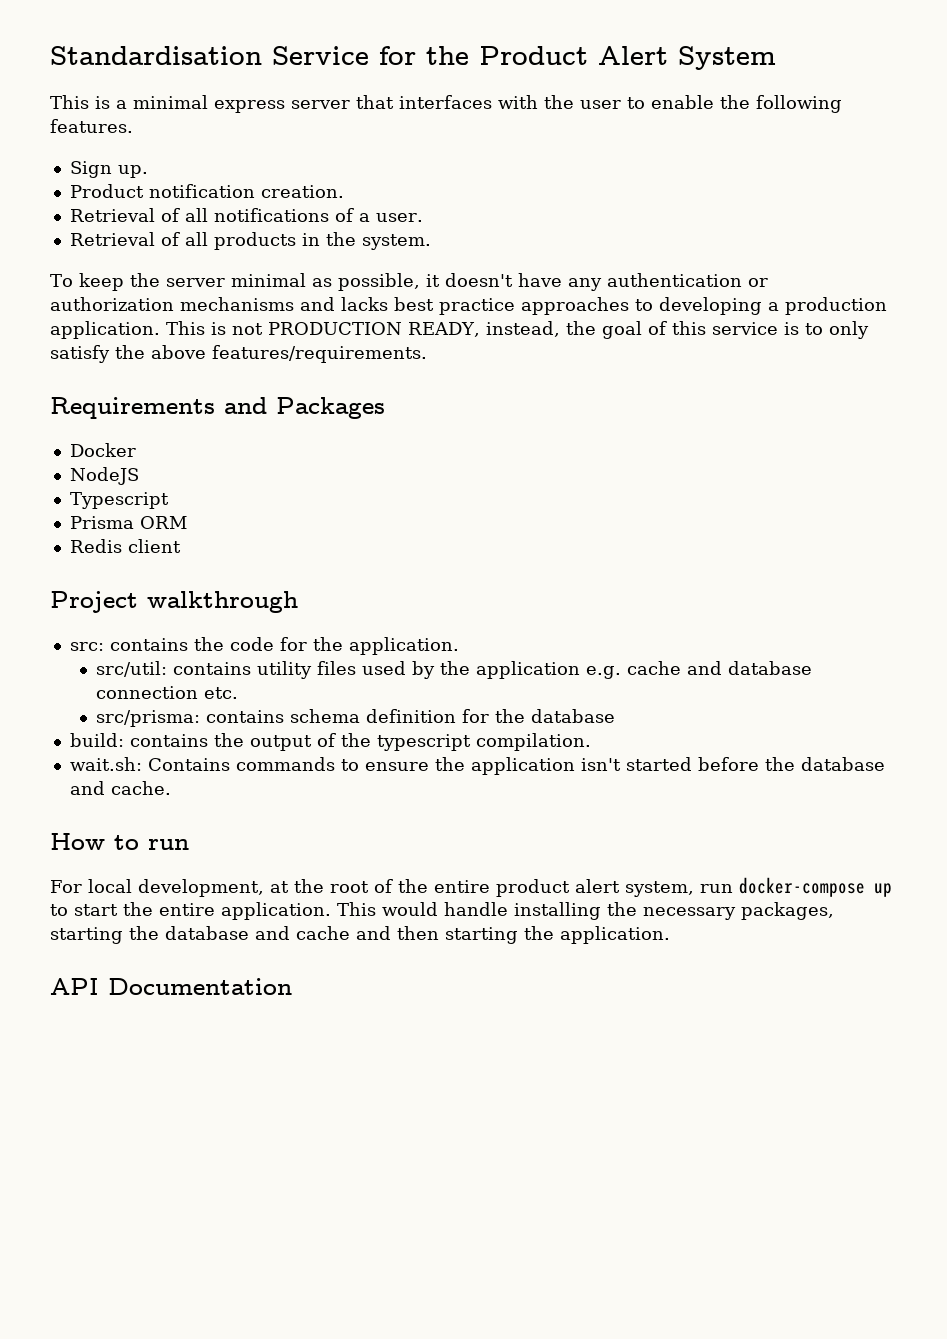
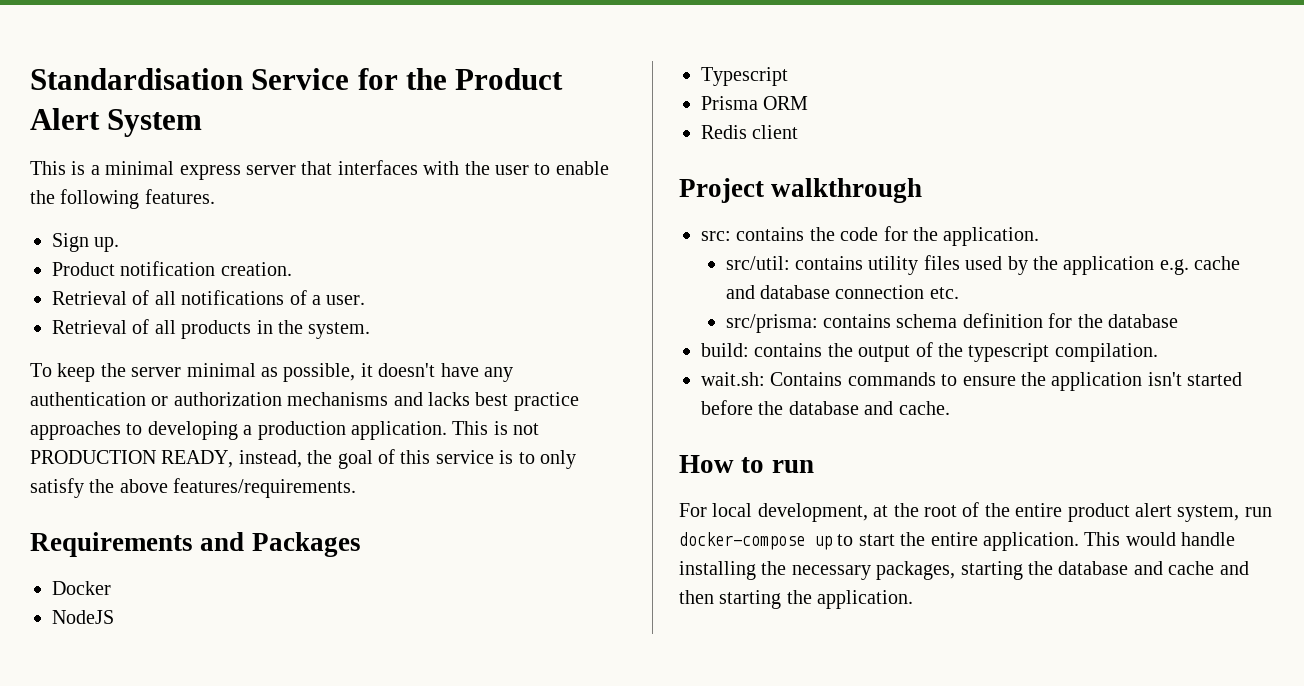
[50,978,292,995] // API Documentation -> (914, 599) none

